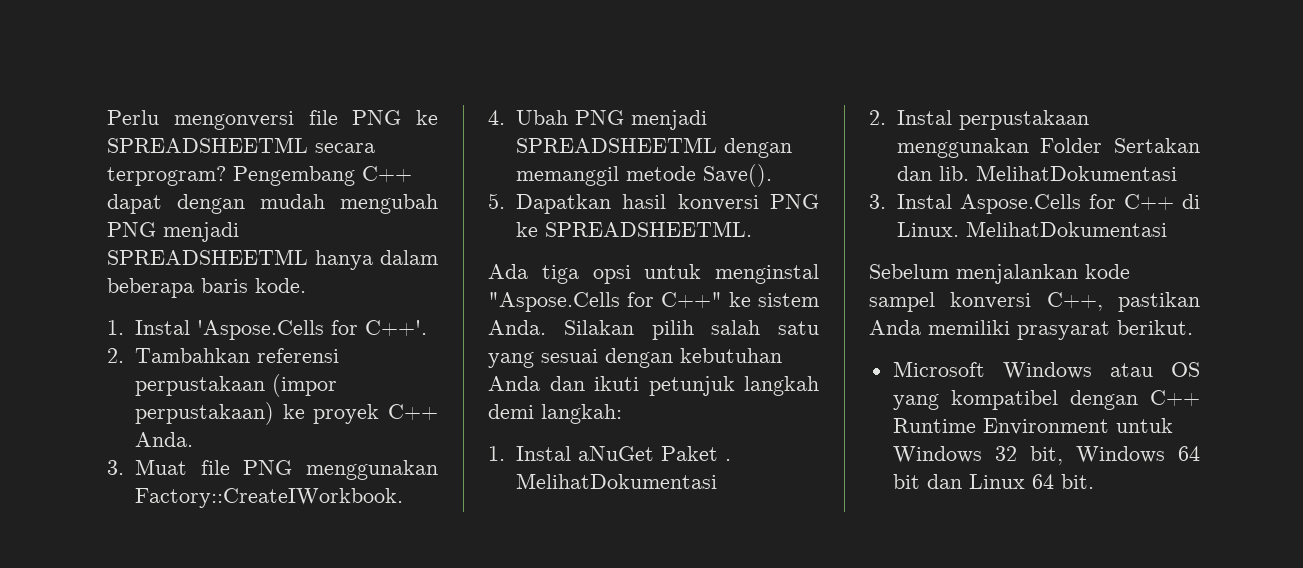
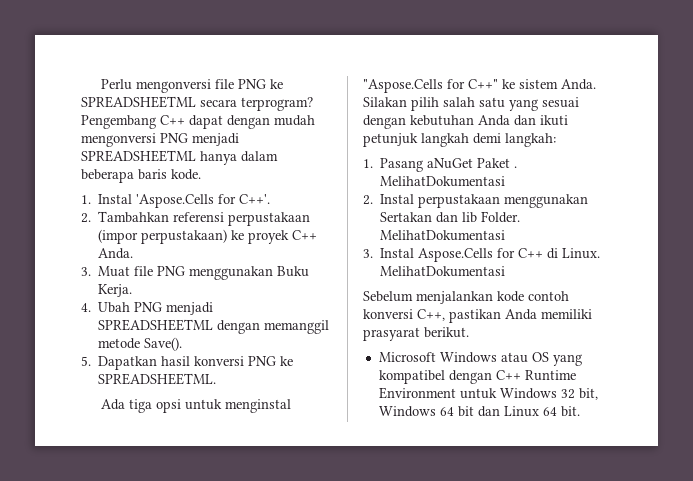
[340,194,438,214] mengubah -> [81,133,156,147] mengonversi
[134,488,403,508] Factory::CreateIWorkbook. -> [277,266,310,277] [98,284,133,297] Buku Kerja.
[515,446,571,461] Instal -> [380,158,424,172] Pasang
[1040,138,1103,153] Folder -> (589, 201) none
[938,166,969,181] lib. -> [462,211,521,223] lib Folder.
[869,292,935,312] sampel -> [528,291,569,301] contoh

